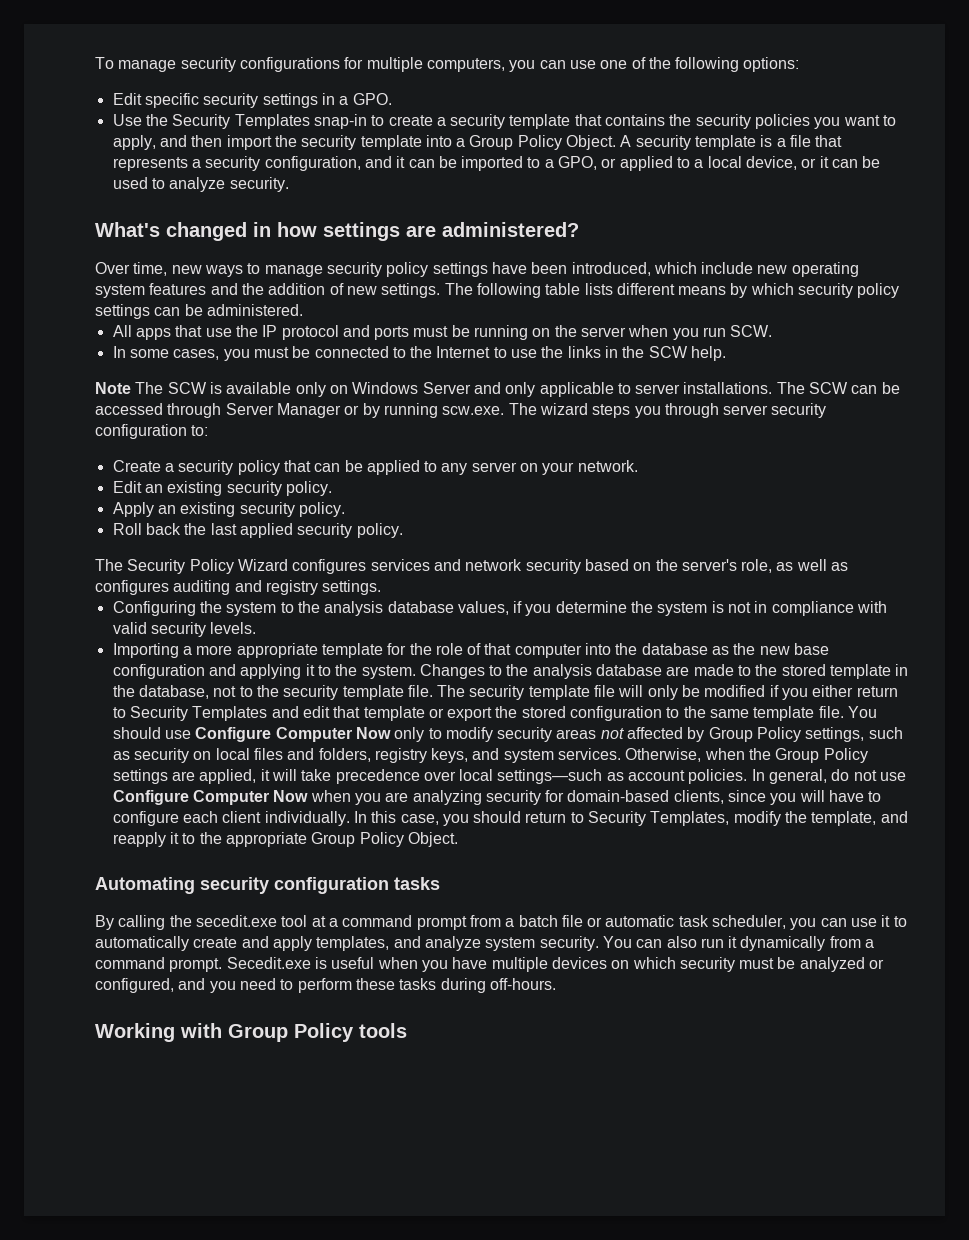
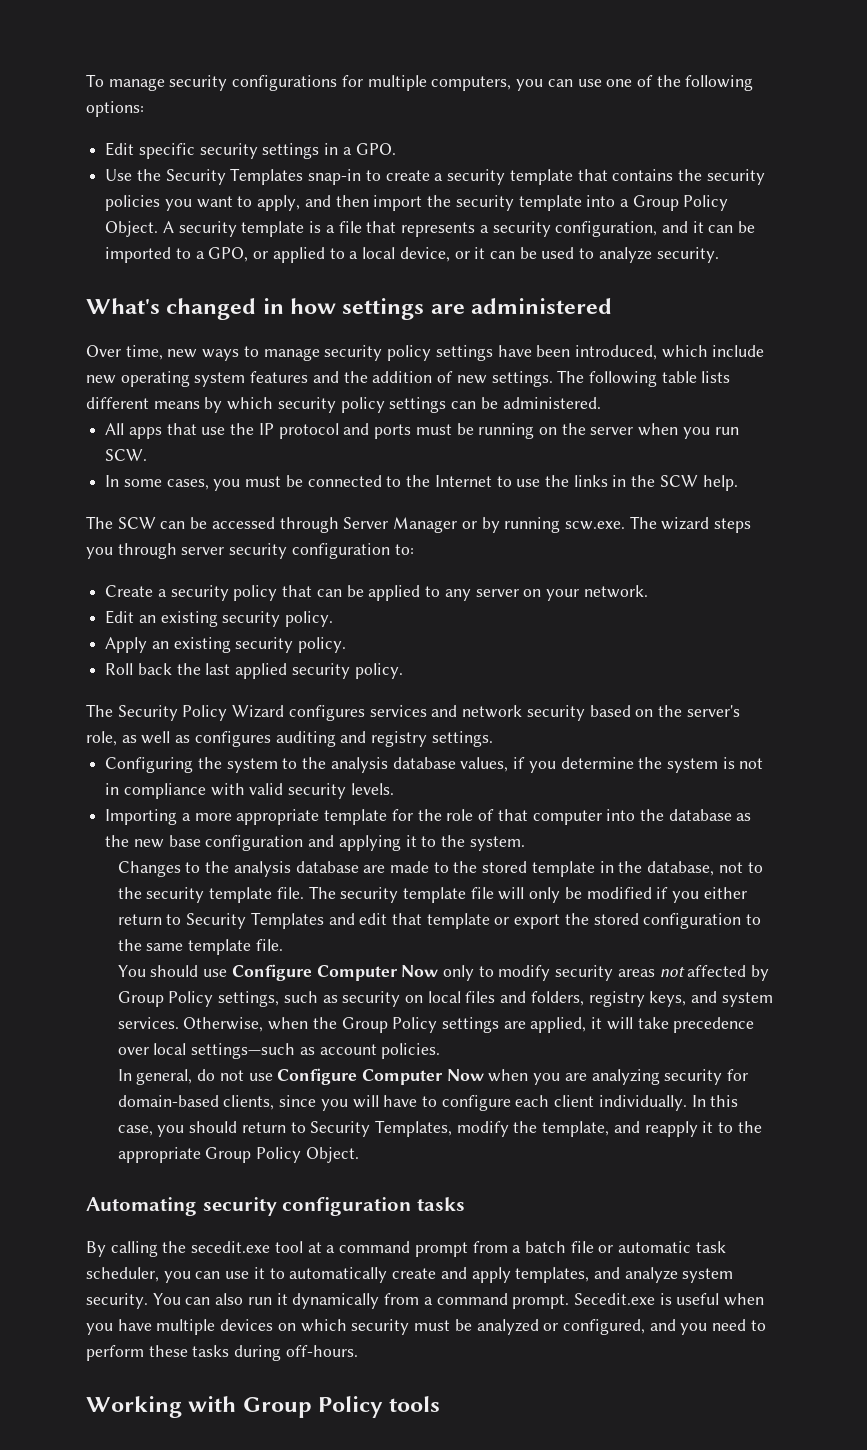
[442,222,579,237] administered? -> [471,298,613,314] administered
[95,382,773,397] Note The SCW is available only on Windows Server and only applicable to server installations. -> (738, 483) none
(416, 672) none -> (525, 843) //
(844, 712) none -> (283, 945) //
(748, 776) none -> (441, 1051) //

